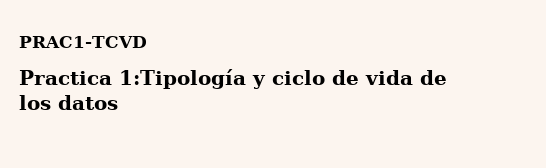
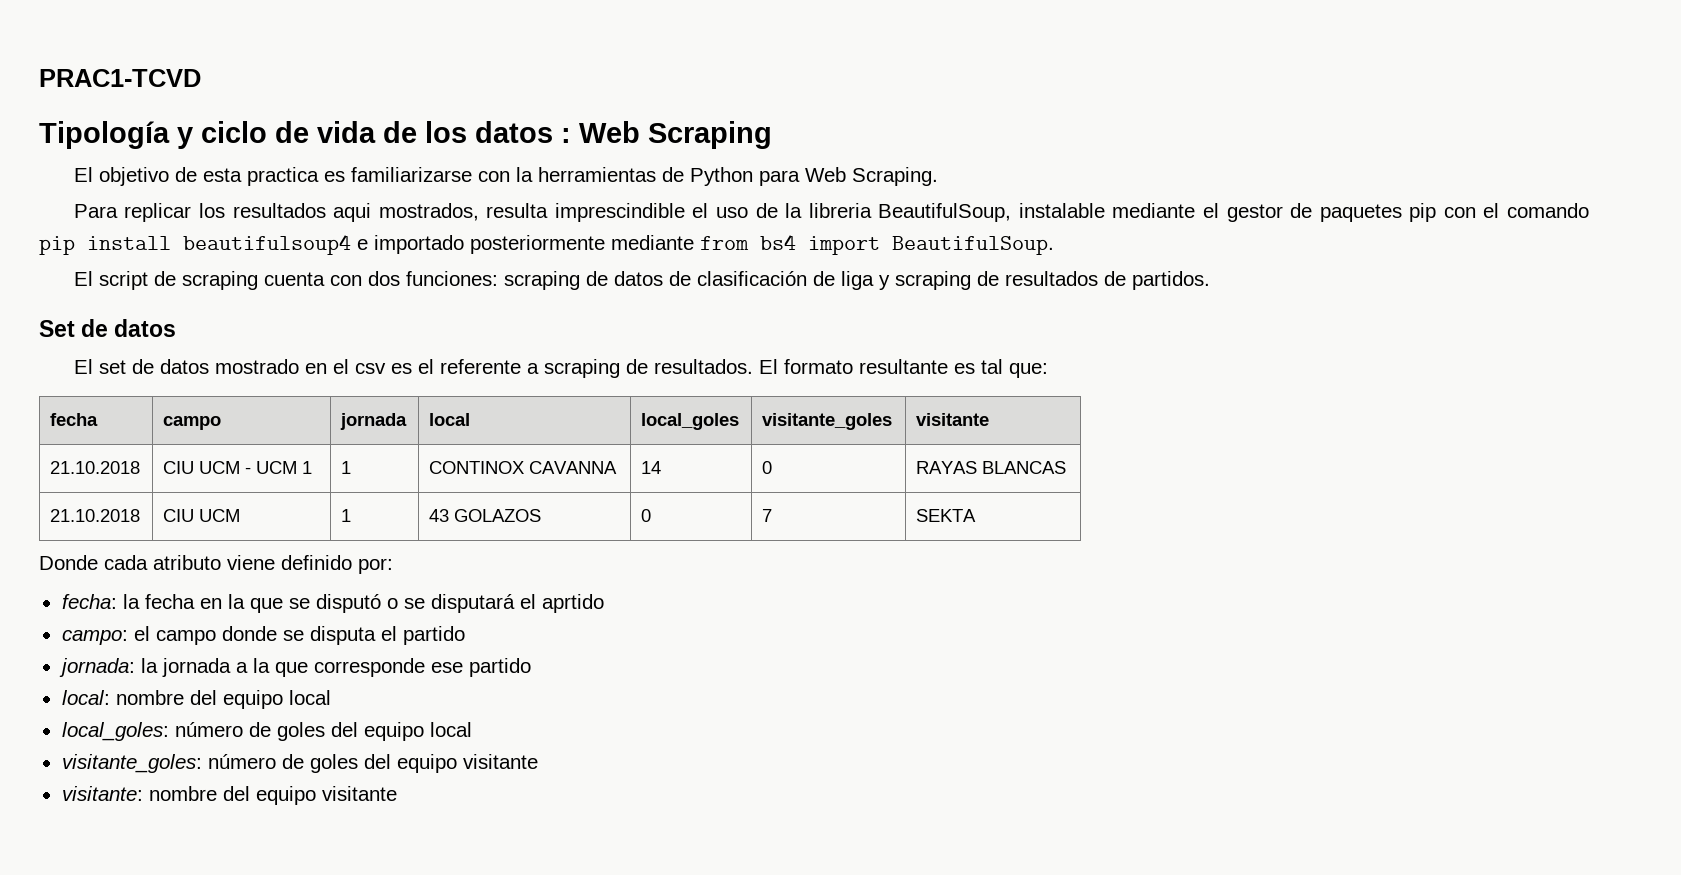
[19,69,246,89] Practica 1:Tipología -> [39,121,170,149] Tipología
(118, 102) none -> [561,121,772,149] [73,167,938,186] [73,203,1589,222] [39,234,1054,255] [73,271,1210,290] [39,319,177,337] [73,359,1048,378] [50,413,99,426] [163,416,222,430] [340,413,408,430] [429,413,471,426] [641,413,740,430] [762,413,893,430] [916,413,990,426] [50,461,141,474] [163,461,313,474] [341,461,352,474] [429,461,618,474] [641,461,662,474] [762,461,773,474] [916,461,1067,474] [50,509,141,522] [163,509,241,522] [341,509,352,522] [429,509,542,522] [641,509,652,522] [762,509,773,522] [916,509,977,522] [39,555,393,574] [61,594,604,613] [61,626,465,645] [58,658,531,677] [61,690,331,709] [61,722,472,741] [61,754,538,773] [61,786,397,805] : Web Scraping // El objetivo de esta practica es familiarizarse con la herramientas de Python para Web Scraping. // Para replicar los resultados aqui mostrados, resulta imprescindible el uso de la libreria BeautifulSoup, instalable mediante el gestor de paquetes pip con el comando pip install beautifulsoup4 e importado posteriormente mediante from bs4 import BeautifulSoup. // El script de scraping cuenta con dos funciones: scraping de datos de clasificación de liga y scraping de resultados de partidos. // Set de datos // El set de datos mostrado en el csv es el referente a scraping de resultados. El formato resultante es tal que: // fecha | campo | jornada | local | local_goles | visitante_goles | visitante // 21.10.2018 | CIU UCM - UCM 1 | 1 | CONTINOX CAVANNA | 14 | 0 | RAYAS BLANCAS // 21.10.2018 | CIU UCM | 1 | 43 GOLAZOS | 0 | 7 | SEKTA // Donde cada atributo viene definido por: // fecha: la fecha en la que se disputó o se disputará el aprtido // campo: el campo donde se disputa el partido // jornada: la jornada a la que corresponde ese partido // local: nombre del equipo local // local_goles: número de goles del equipo local // visitante_goles: número de goles del equipo visitante // visitante: nombre del equipo visitante

